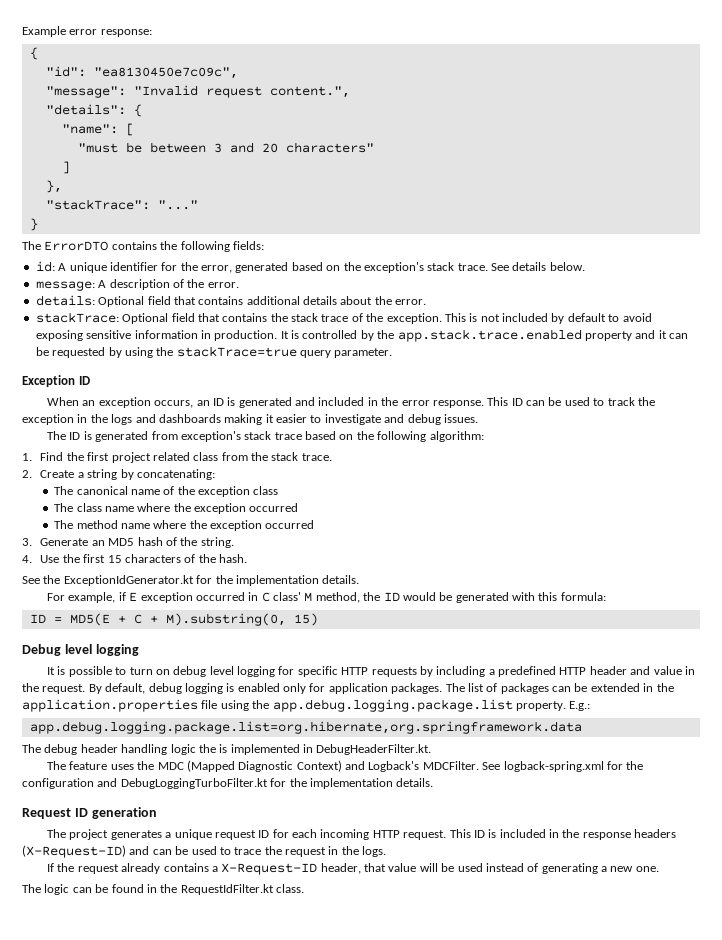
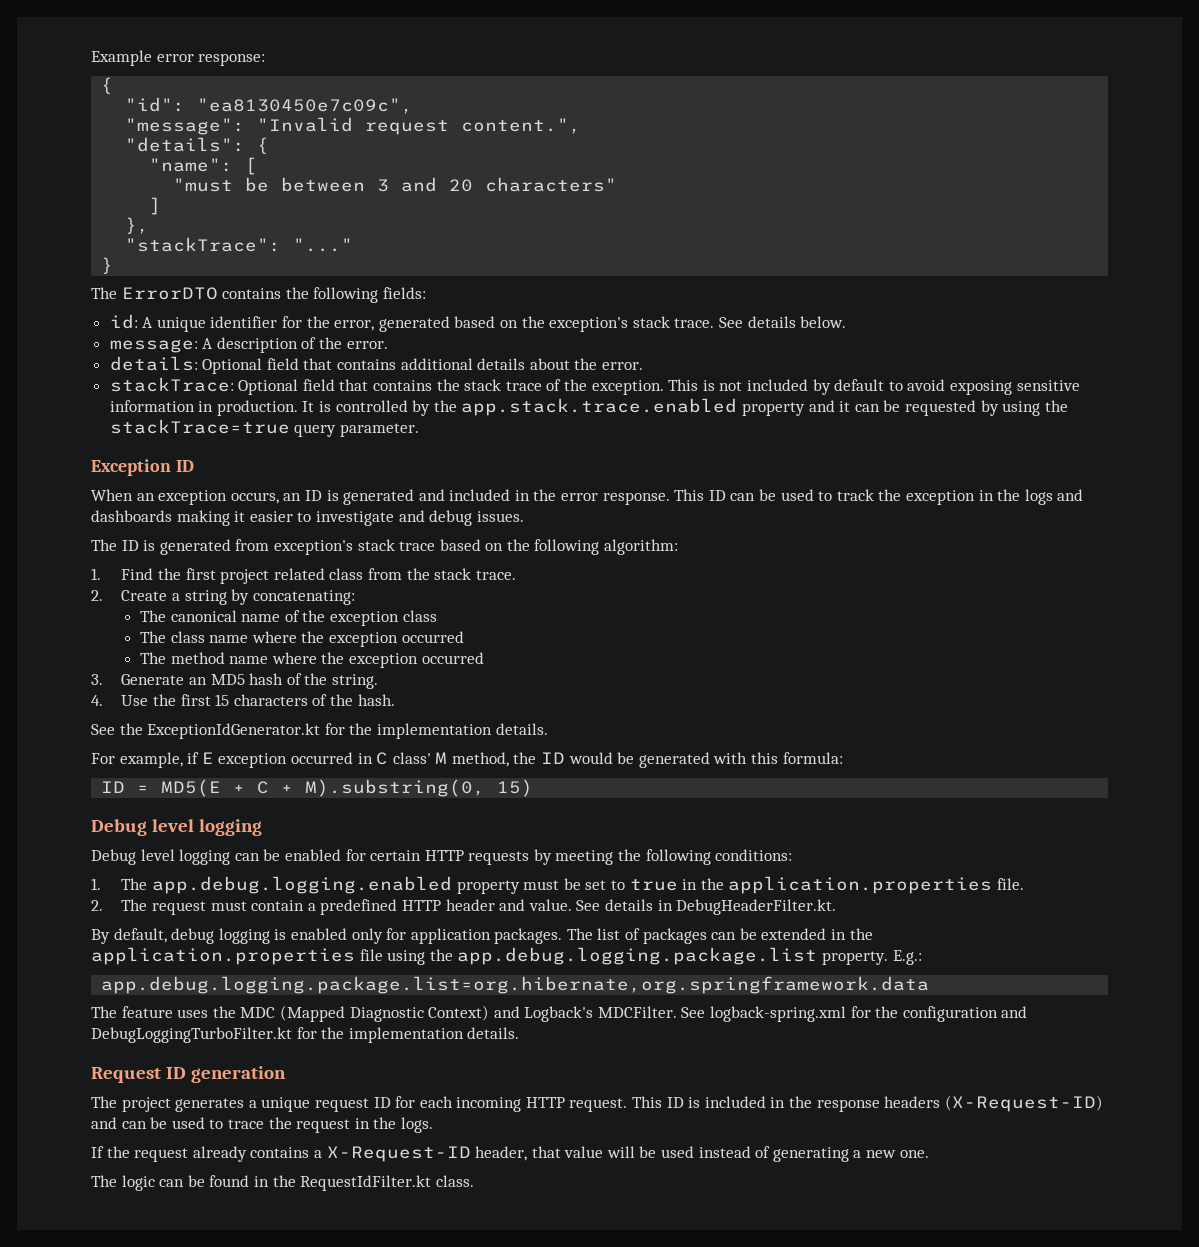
[47,666,486,677] It is possible to turn on debug level logging for specific HTTP requests by including -> [91,849,793,865] [91,876,1024,894] [91,899,305,915] Debug level logging can be enabled for certain HTTP requests by meeting the following conditions: // 1. The app.debug.logging.enabled property must be set to true in the application.properties file. // 2. The request must contain
[653,666,695,675] [22,683,86,694] value in the request. -> [528,899,837,915] value. See details in DebugHeaderFilter.kt. //
[22,744,432,755] // The debug header handling logic the is implemented in DebugHeaderFilter.kt. -> (930, 985) none

